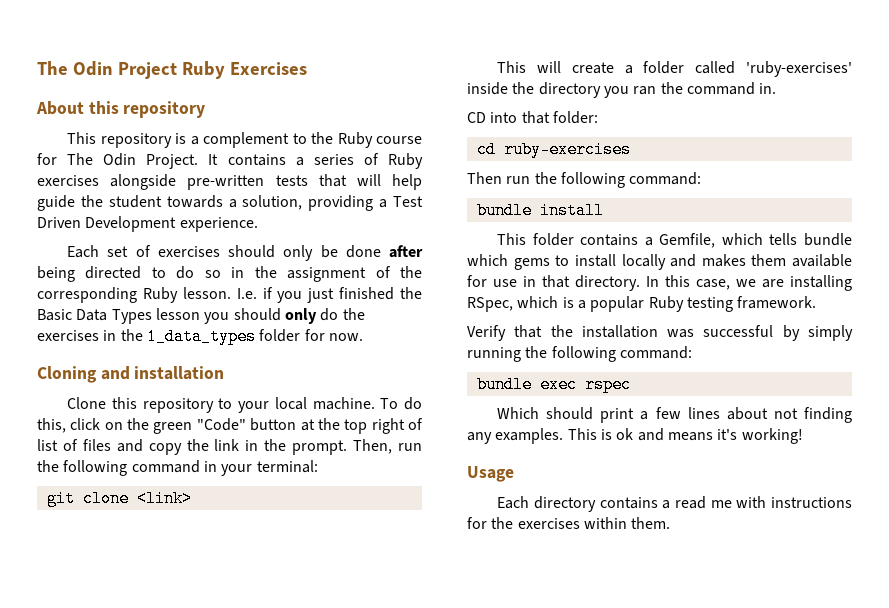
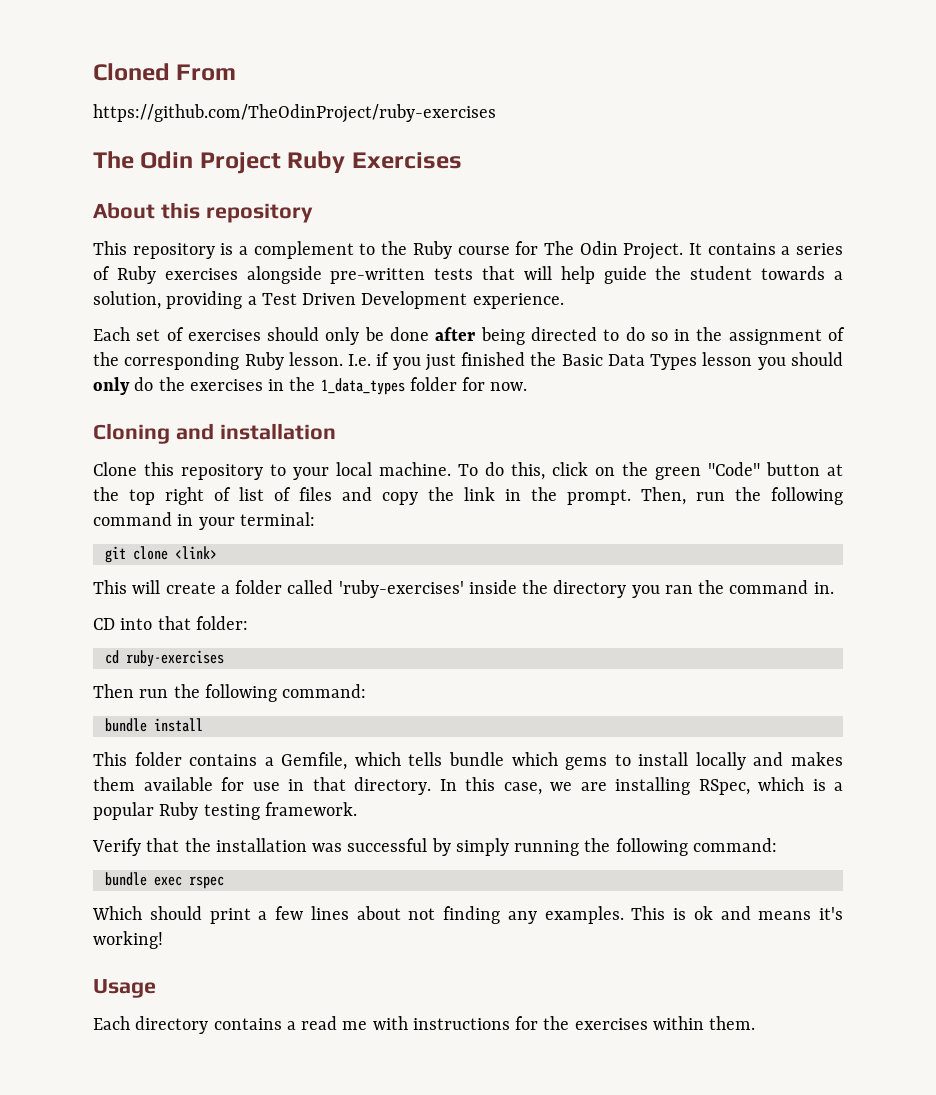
(37, 68) none -> [93,63,237,81] [93,104,496,123] Cloned From // https://github.com/TheOdinProject/ruby-exercises //

